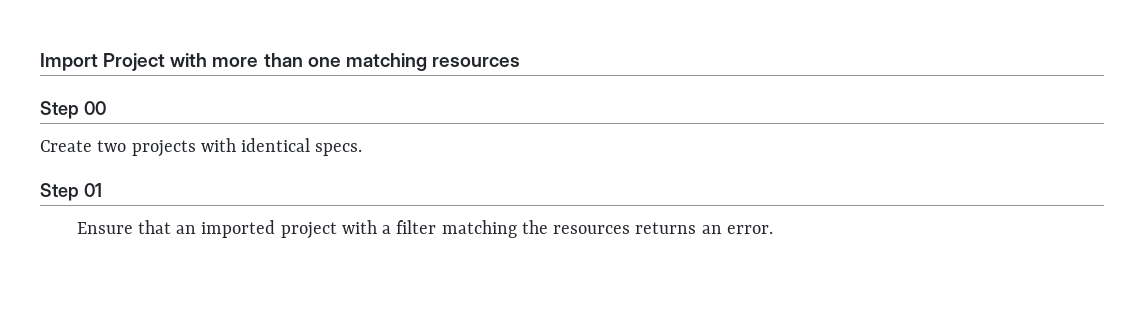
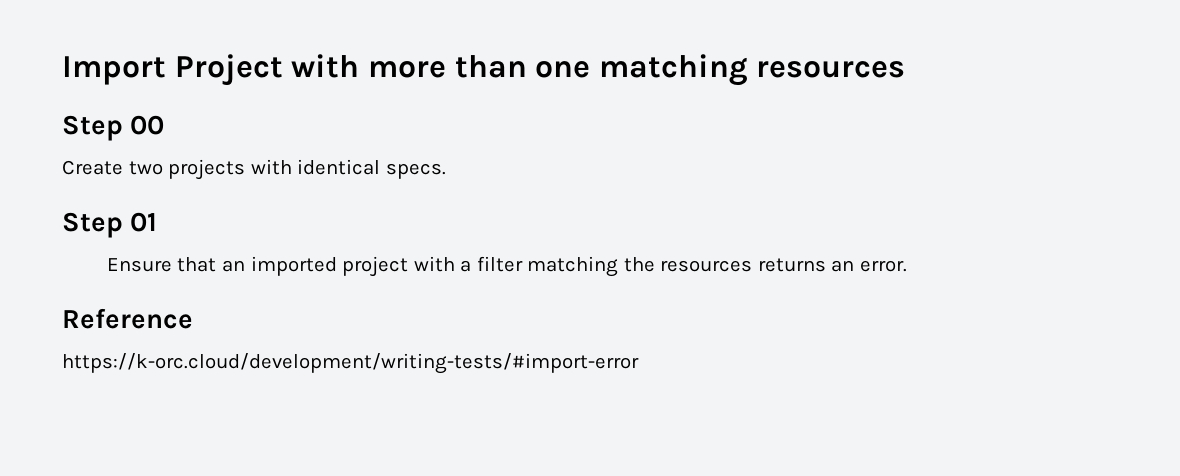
(774, 229) none -> [62,308,193,329] [62,353,639,374] // Reference // https://k-orc.cloud/development/writing-tests/#import-error

